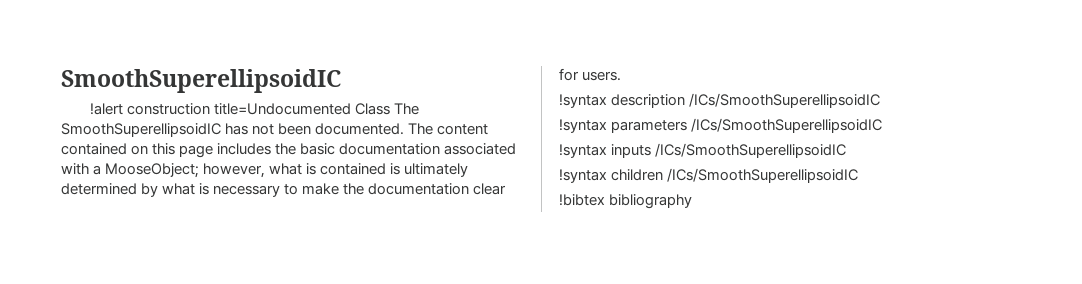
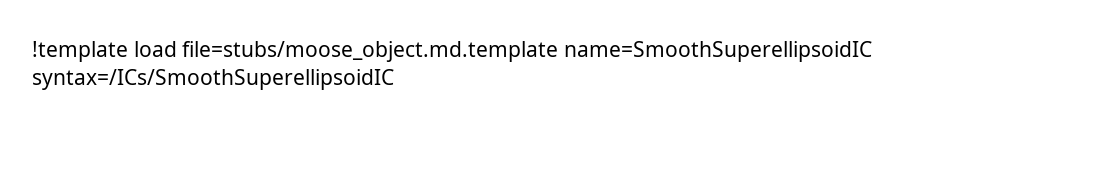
[61,69,341,93] [89,103,420,115] [61,123,489,137] [61,143,517,158] [61,163,469,178] [61,183,507,197] [559,68,622,81] [559,93,881,108] [559,118,883,133] [559,143,847,158] [559,168,859,183] [559,194,693,209] SmoothSuperellipsoidIC // !alert construction title=Undocumented Class The SmoothSuperellipsoidIC has not been documented. The content contained on this page includes the basic documentation associated with a MooseObject; however, what is contained is ultimately determined by what is necessary to make the documentation clear for users. // !syntax description /ICs/SmoothSuperellipsoidIC // !syntax parameters /ICs/SmoothSuperellipsoidIC // !syntax inputs /ICs/SmoothSuperellipsoidIC // !syntax children /ICs/SmoothSuperellipsoidIC // !bibtex bibliography -> [32,41,873,62] [32,69,394,90] !template load file=stubs/moose_object.md.template name=SmoothSuperellipsoidIC syntax=/ICs/SmoothSuperellipsoidIC

